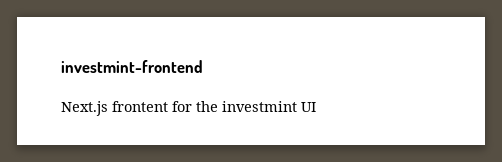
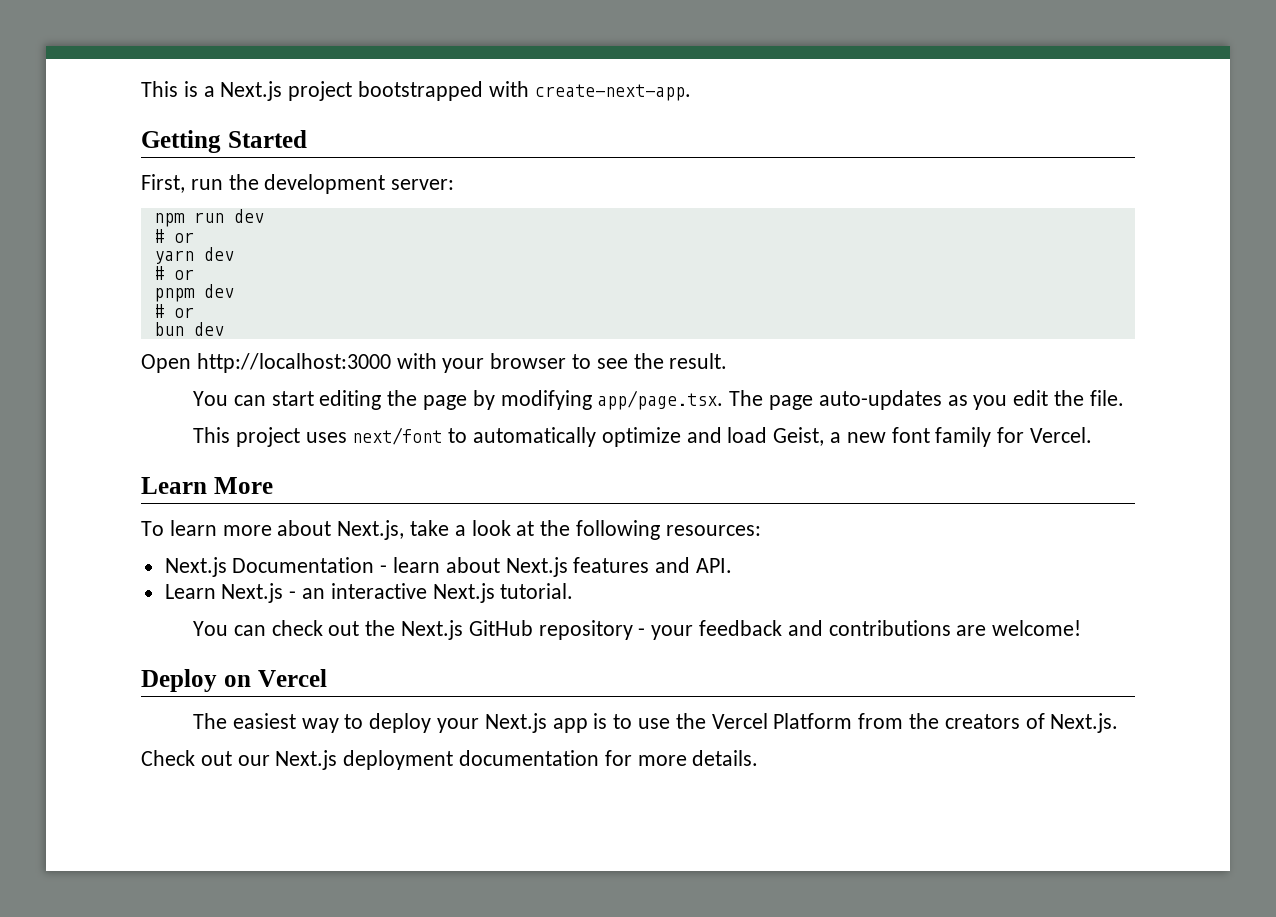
[61,60,203,73] [61,101,316,116] investmint-frontend // Next.js frontent for the investmint UI -> [141,81,691,101] [141,130,307,153] [141,174,455,194] [153,209,264,227] [153,229,194,243] [153,247,234,264] [153,266,194,280] [153,284,234,302] [153,304,194,318] [153,322,224,336] [141,353,728,373] [192,390,1124,410] [192,427,1093,447] [141,477,273,494] [141,520,761,540] [164,557,733,577] [164,583,574,603] [192,620,1082,640] [141,669,327,692] [192,713,1119,733] [141,750,759,770] This is a Next.js project bootstrapped with create-next-app. // Getting Started // First, run the development server: // npm run dev // # or // yarn dev // # or // pnpm dev // # or // bun dev // Open http://localhost:3000 with your browser to see the result. // You can start editing the page by modifying app/page.tsx. The page auto-updates as you edit the file. // This project uses next/font to automatically optimize and load Geist, a new font family for Vercel. // Learn More // To learn more about Next.js, take a look at the following resources: // Next.js Documentation - learn about Next.js features and API. // Learn Next.js - an interactive Next.js tutorial. // You can check out the Next.js GitHub repository - your feedback and contributions are welcome! // Deploy on Vercel // The easiest way to deploy your Next.js app is to use the Vercel Platform from the creators of Next.js. // Check out our Next.js deployment documentation for more details.

